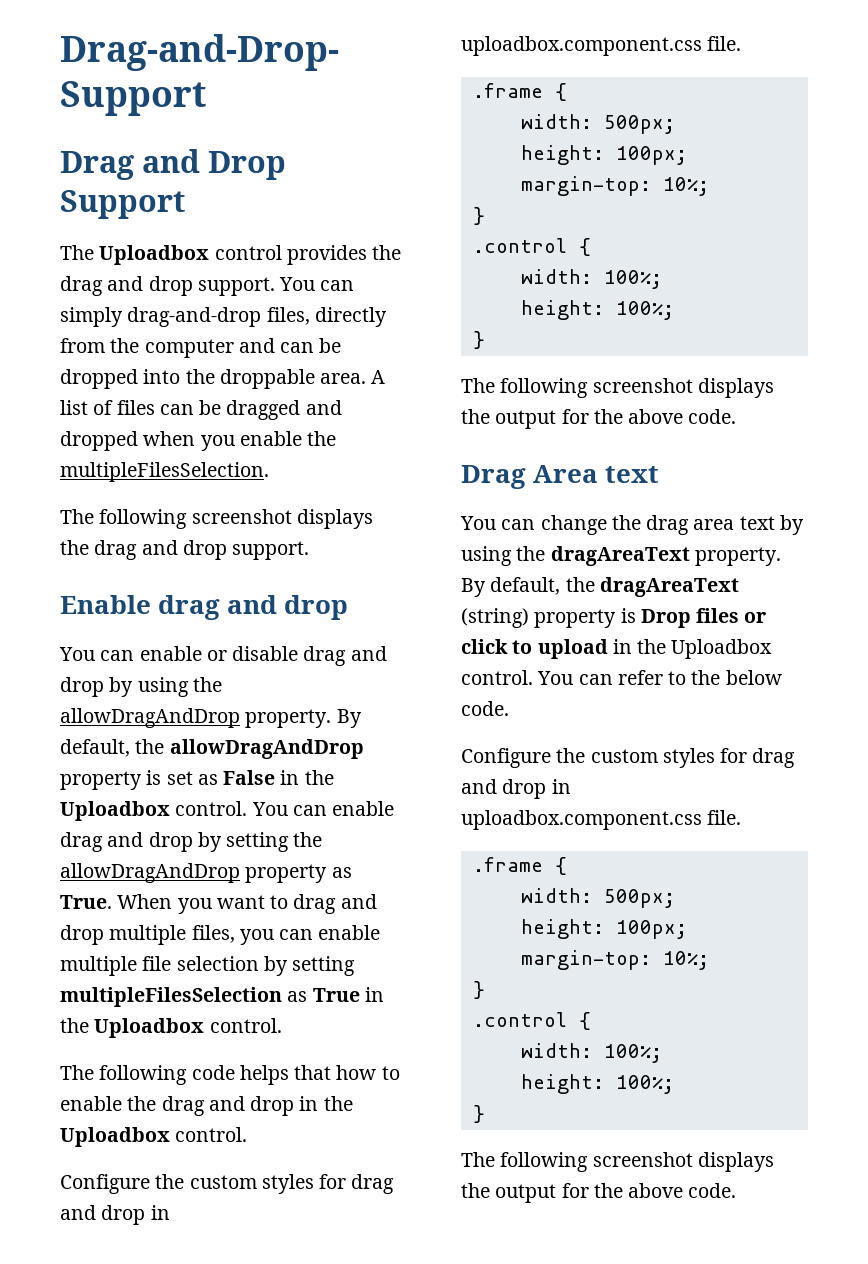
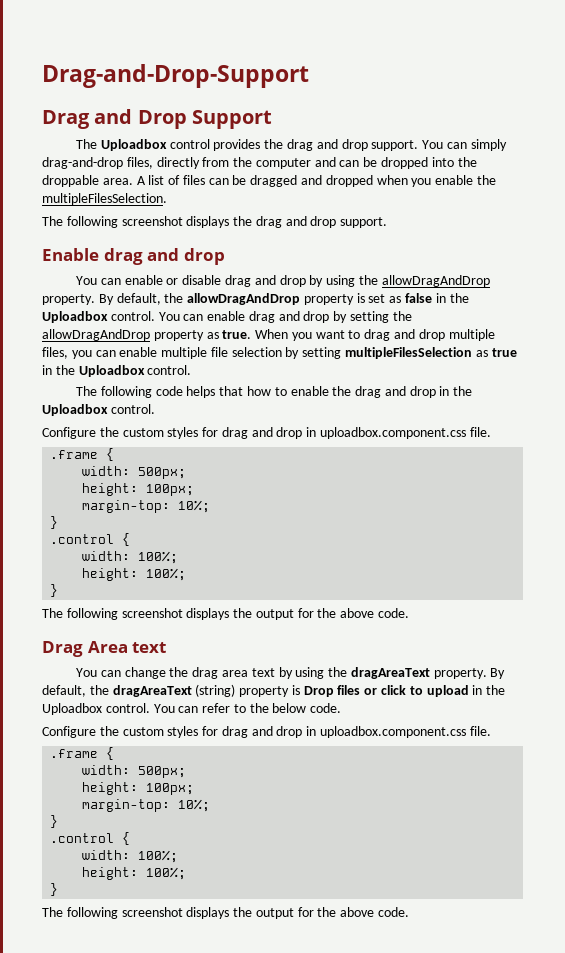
[223,770,276,785] False -> [405,293,433,303] false
[60,895,112,909] True. -> [222,330,252,339] true.
[312,988,360,1002] True -> [491,348,517,357] true

